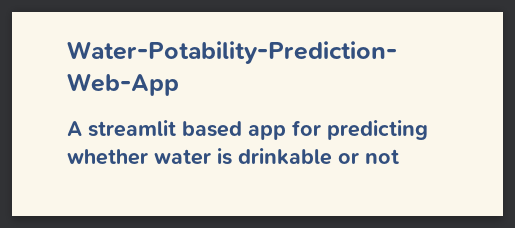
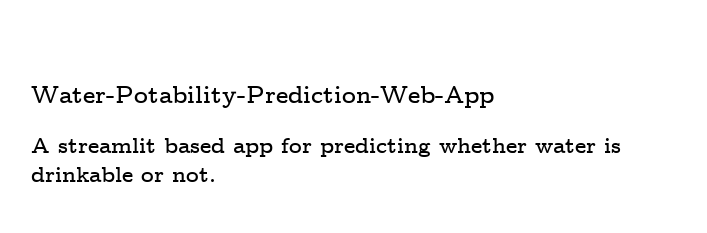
[365,149,399,164] not -> [172,168,216,182] not.

